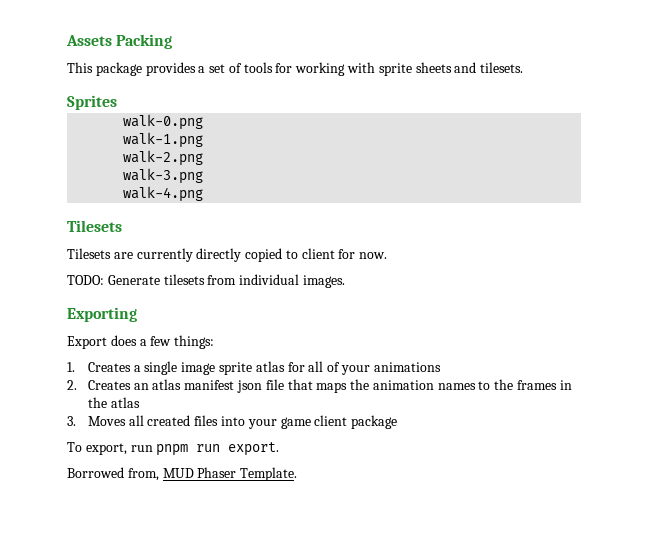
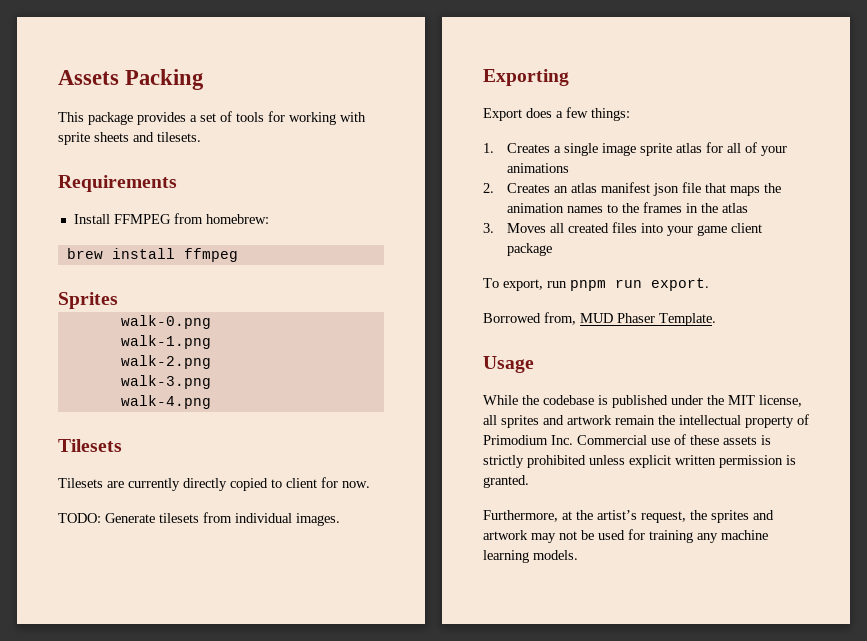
(524, 67) none -> [58,175,177,192] [73,213,269,224] [66,248,238,262] // Requirements // Install FFMPEG from homebrew: // brew install ffmpeg
(298, 474) none -> [483,356,534,373] [483,395,802,408] [483,414,809,428] [483,434,771,445] [483,455,796,468] [483,475,529,488] [483,510,774,523] [483,529,768,543] [483,550,578,563] // Usage // While the codebase is published under the MIT license, all sprites and artwork remain the intellectual property of Primodium Inc. Commercial use of these assets is strictly prohibited unless explicit written permission is granted. // Furthermore, at the artist’s request, the sprites and artwork may not be used for training any machine learning models.

